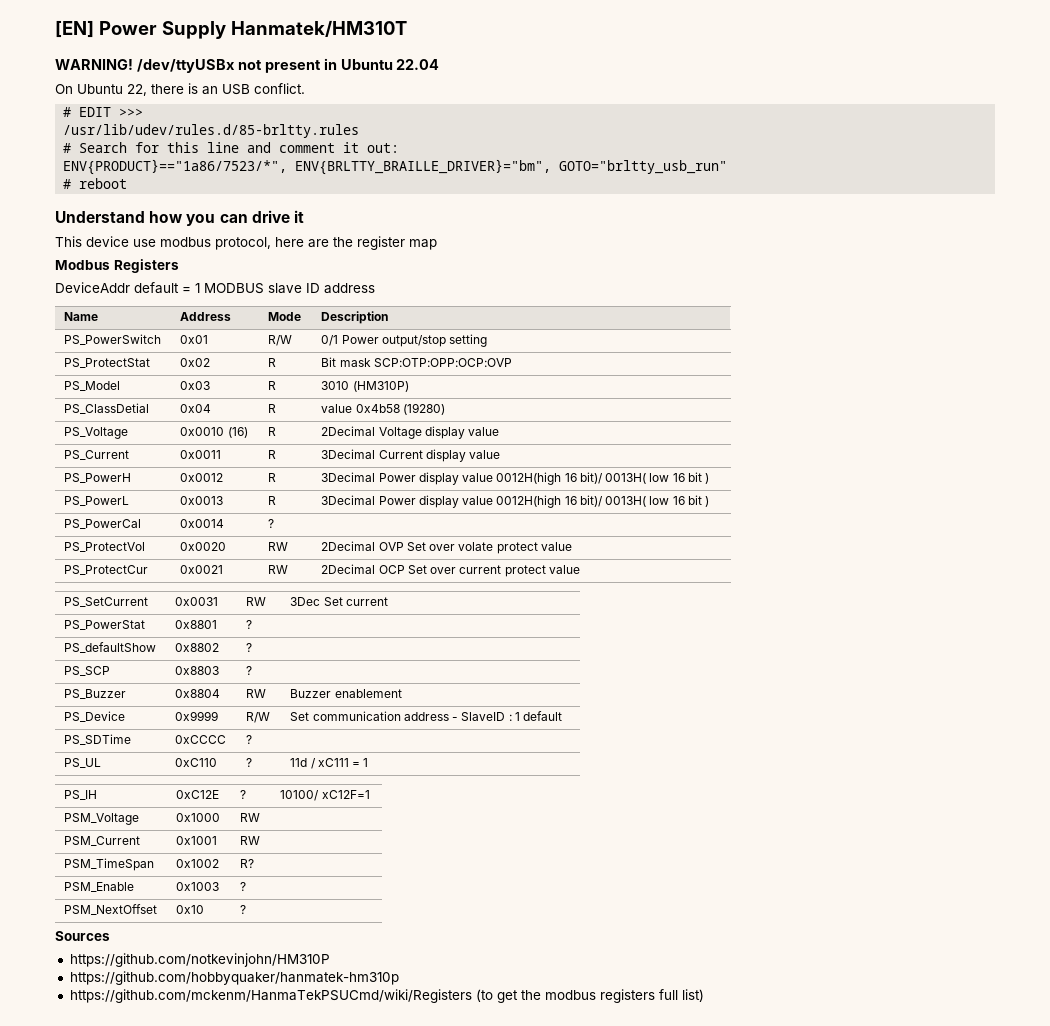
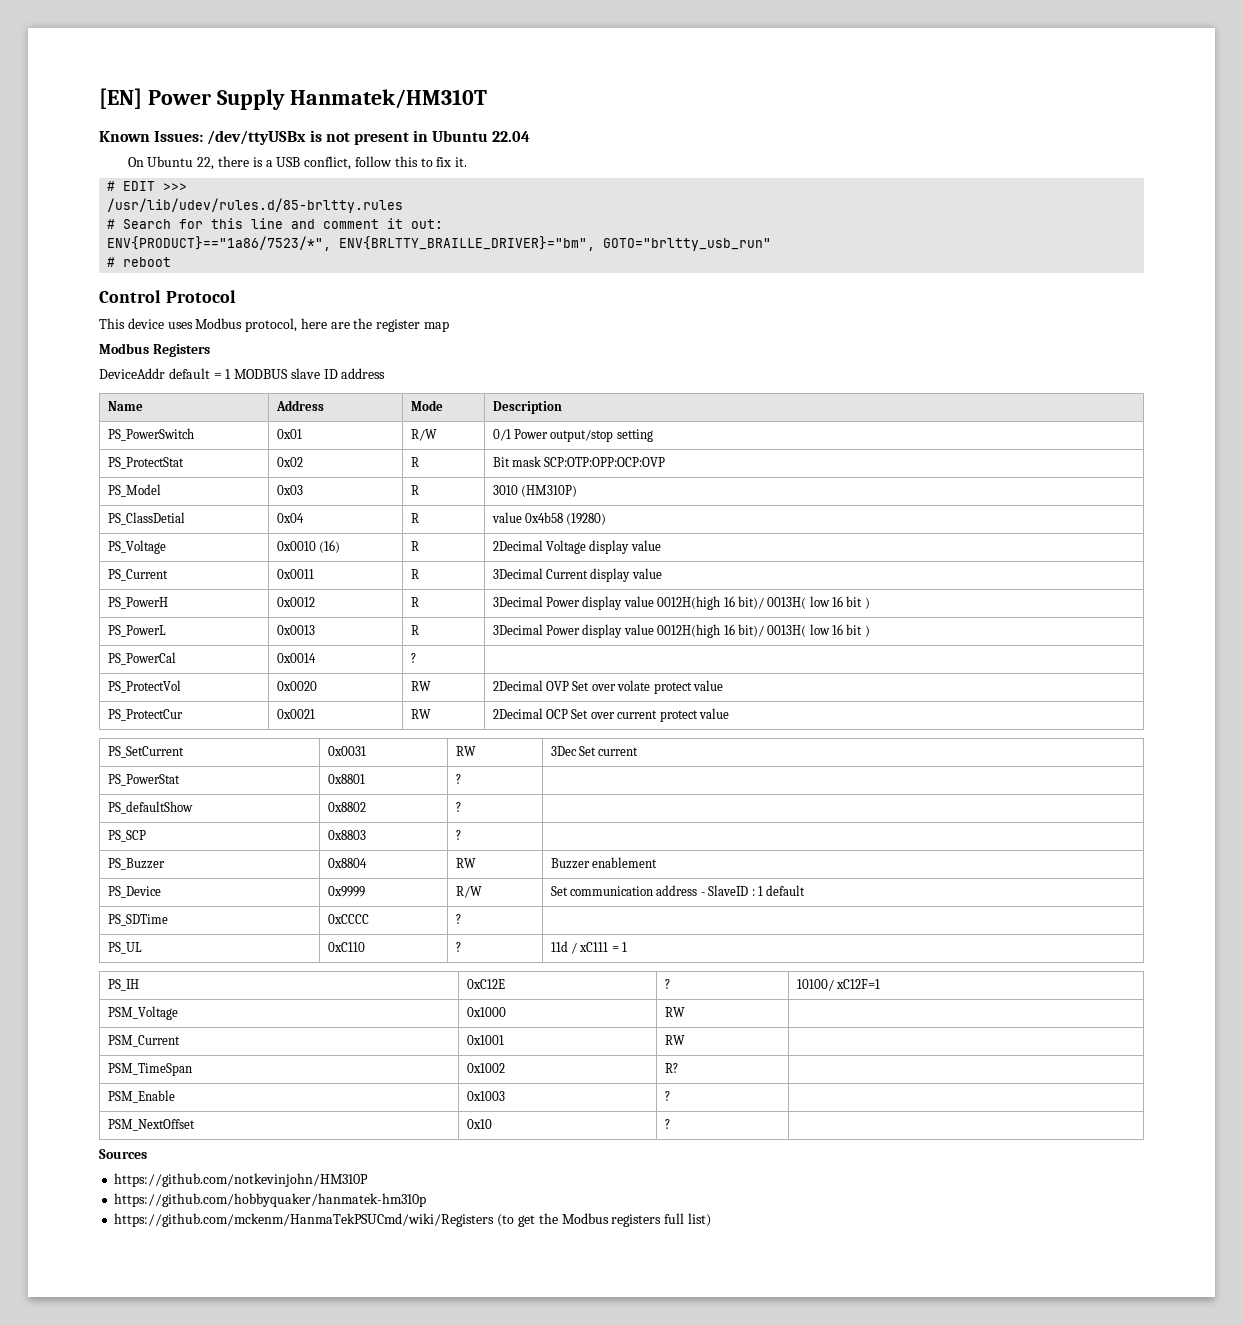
[55,59,235,73] WARNING! /dev/ttyUSBx -> [99,130,322,145] Known Issues: /dev/ttyUSBx is
[202,83,305,95] an USB conflict. -> [265,156,468,170] a USB conflict, follow this to fix it.
[55,210,304,226] Understand how you can drive it -> [99,290,236,303] Control Protocol
[133,237,211,247] use modbus -> [167,318,243,329] uses Modbus
[544,990,596,1000] modbus -> [561,1213,609,1224] Modbus

